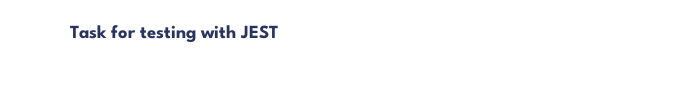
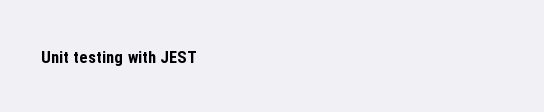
[70,25,136,39] Task for -> [41,51,69,63] Unit

